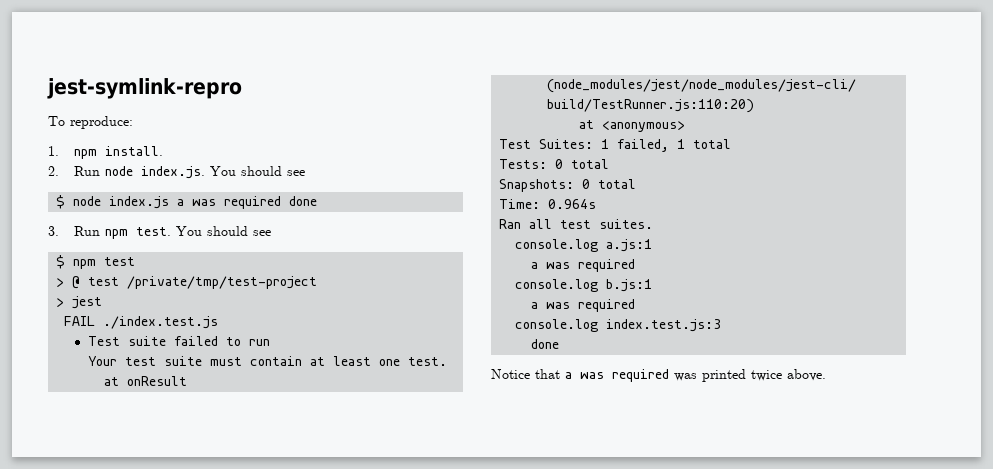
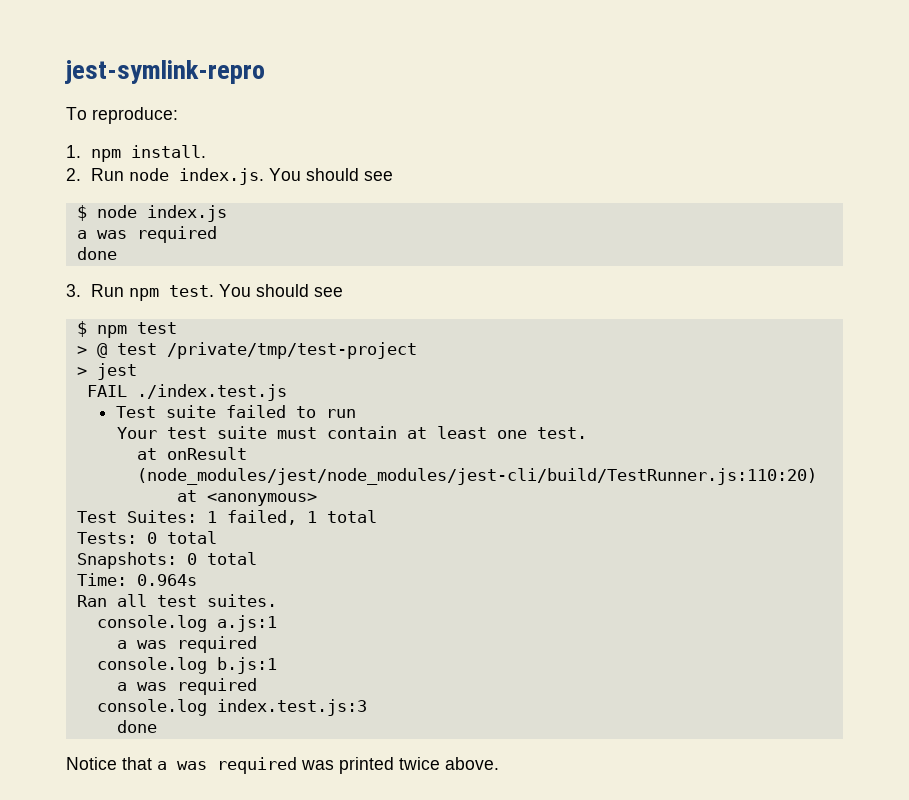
[177,196,282,209] a was required -> [76,226,217,243] // a was required //

